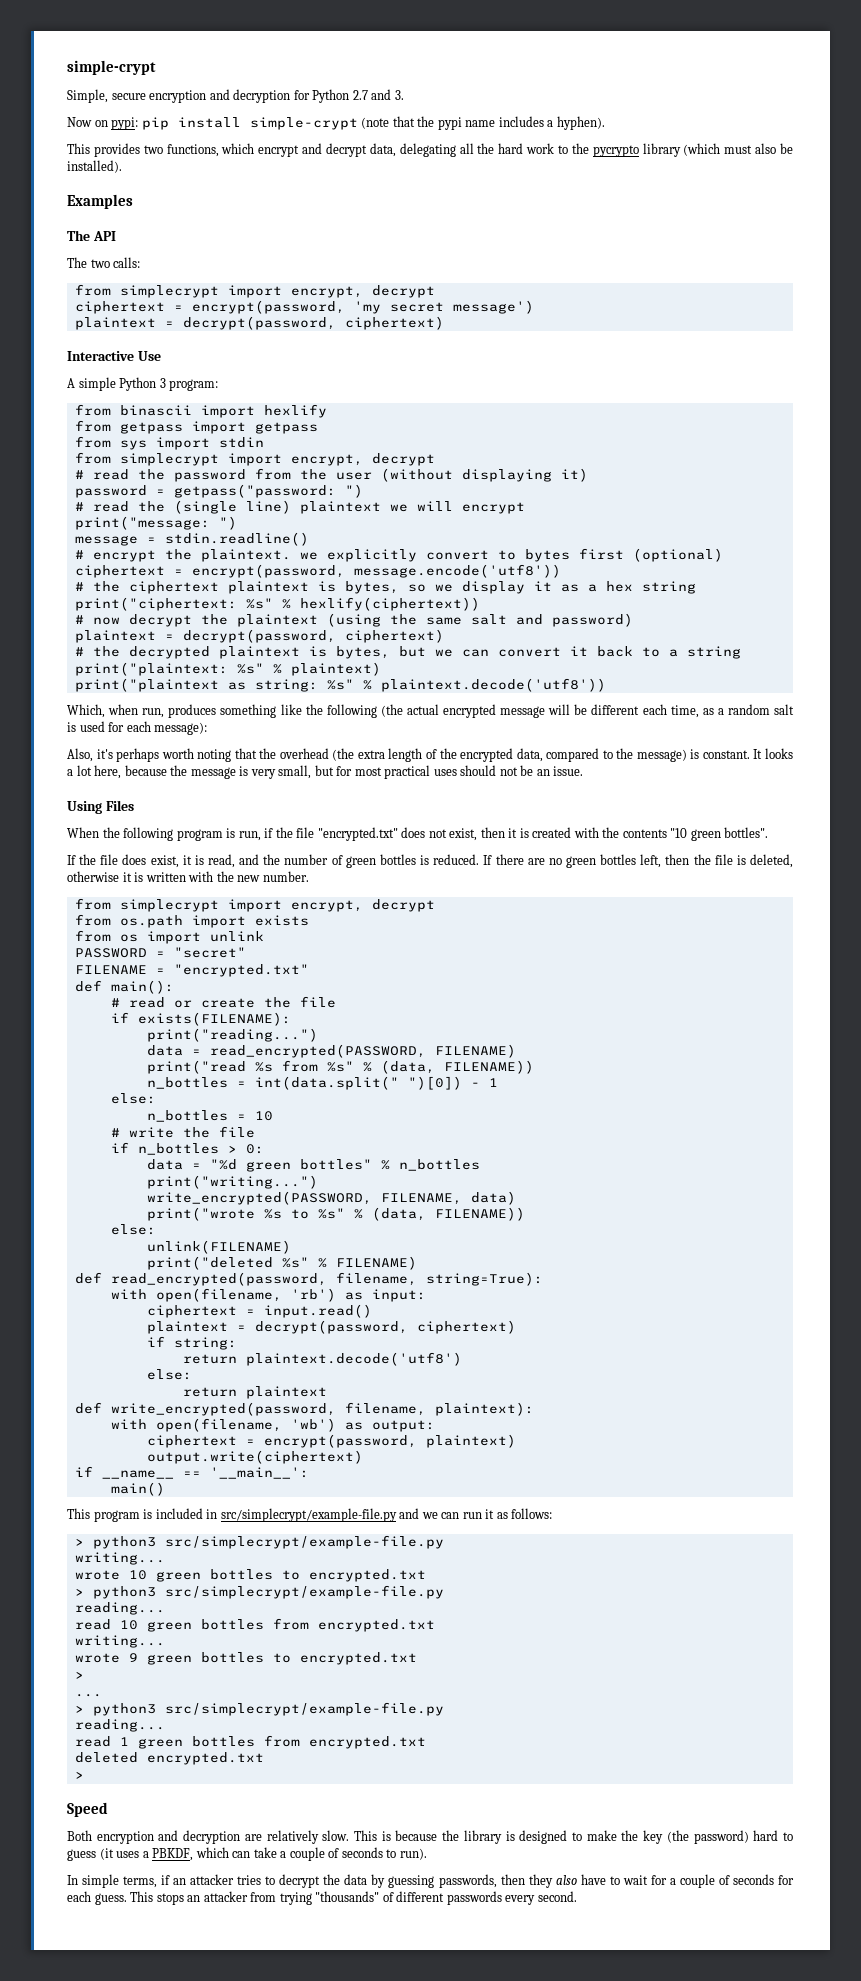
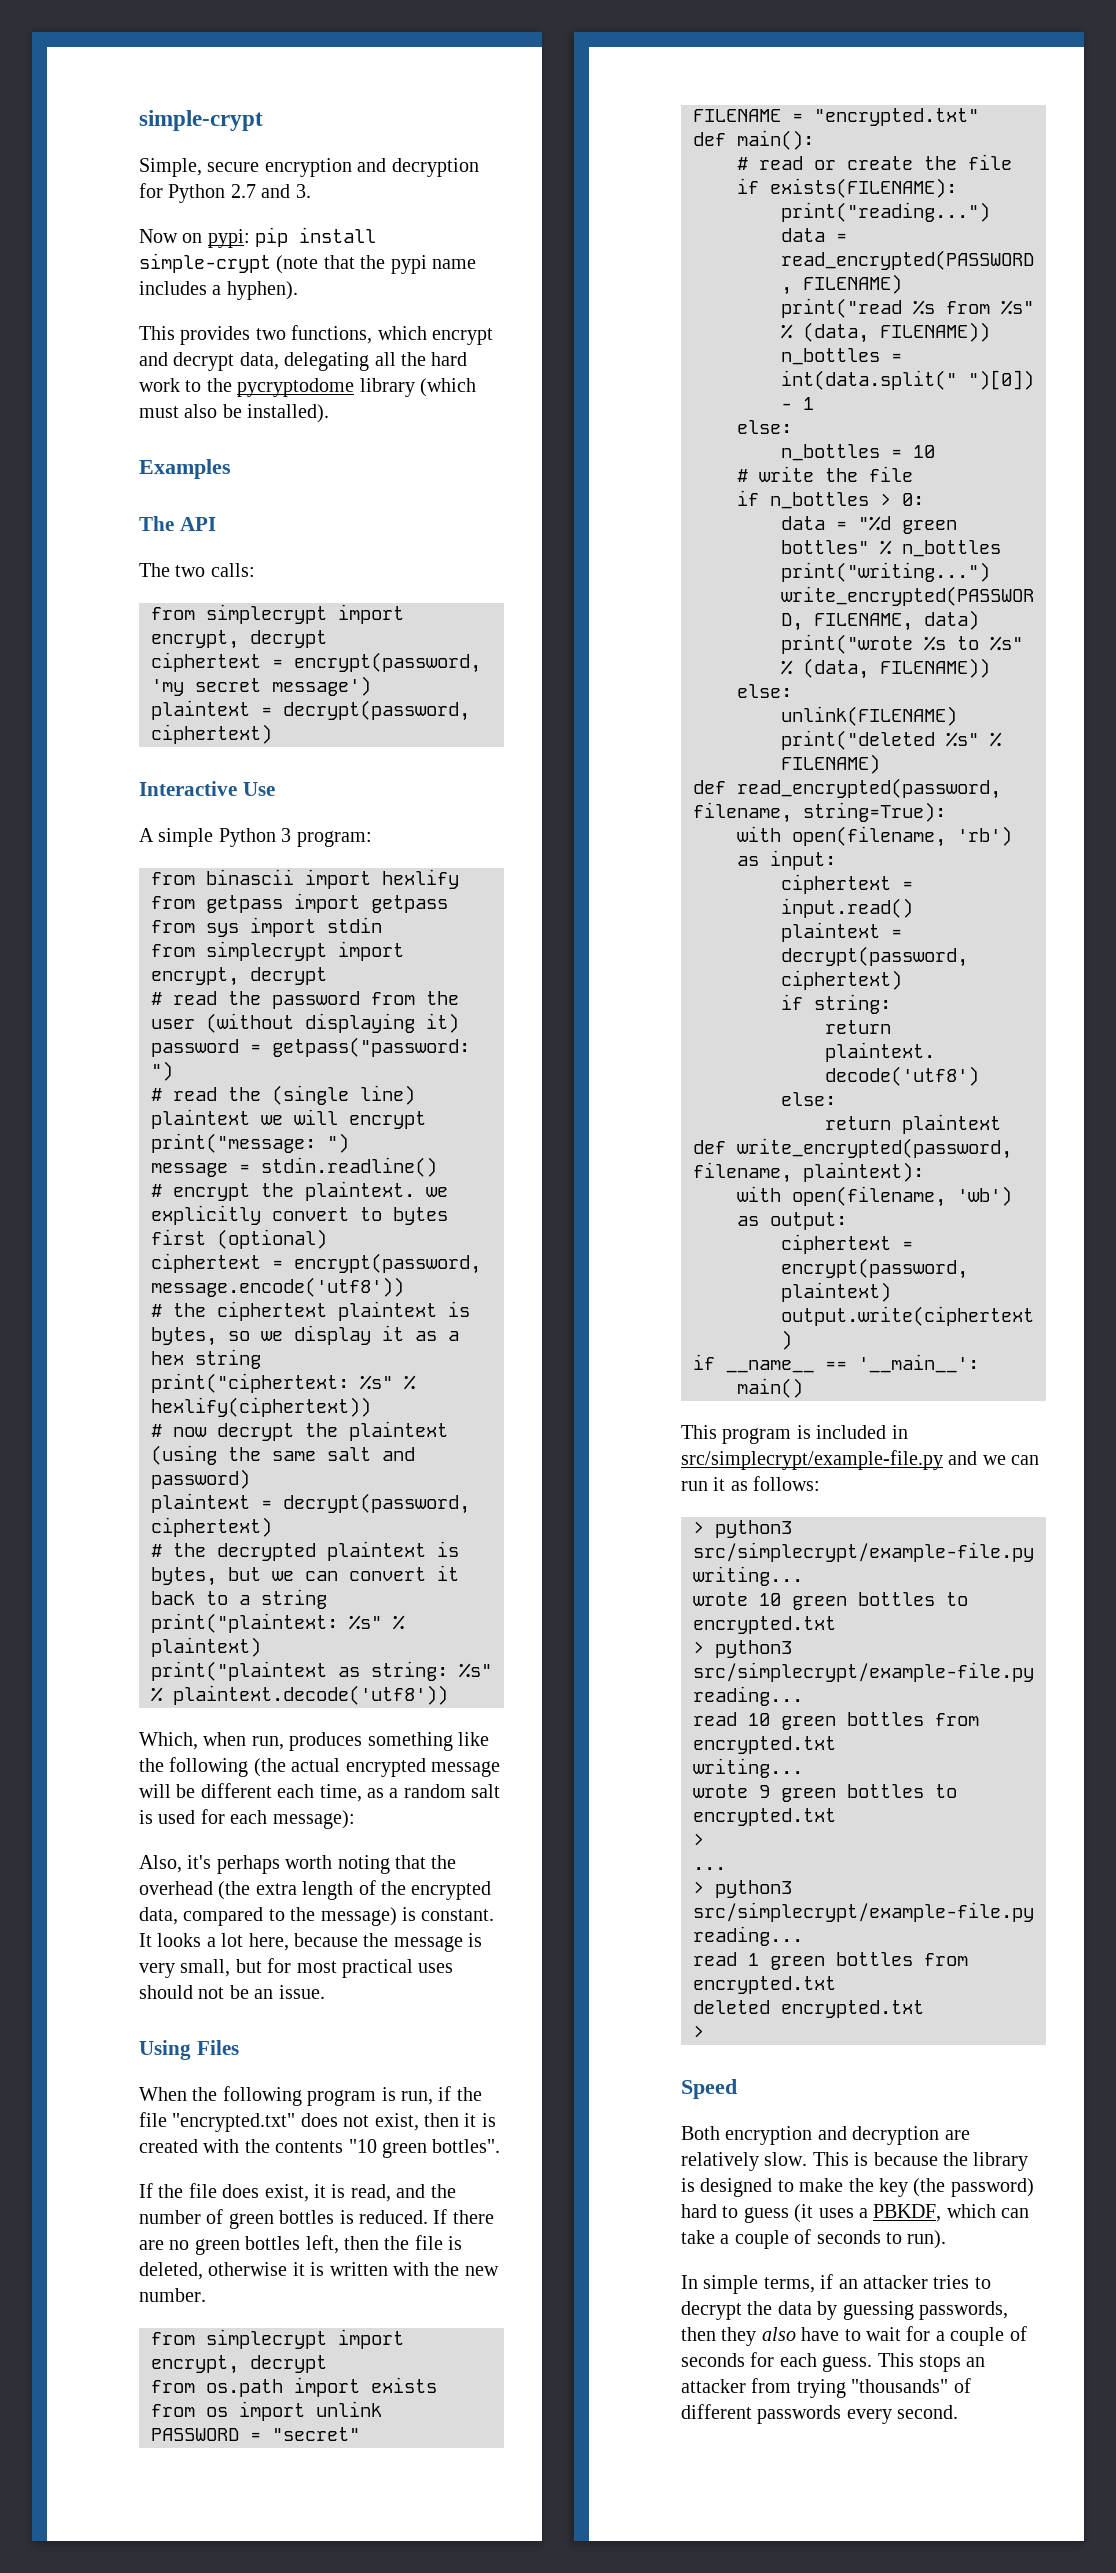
[592,145,639,157] pycrypto -> [237,378,355,397] pycryptodome

